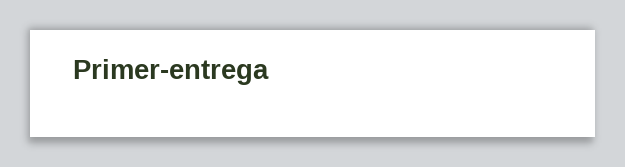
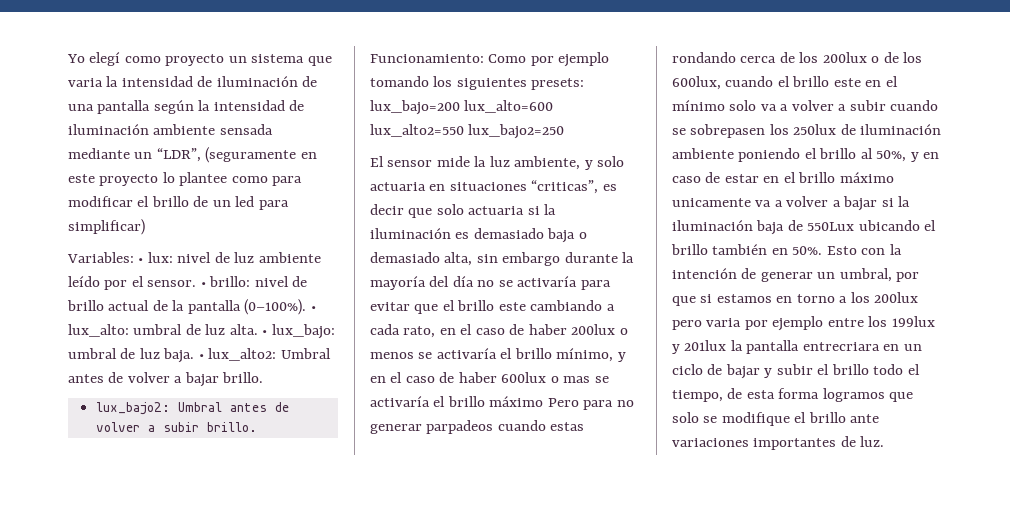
[73,59,269,85] Primer-entrega -> [67,52,332,66] [68,76,318,87] [68,100,305,114] [68,124,273,135] [68,147,317,163] [68,172,303,186] [68,196,289,210] [68,219,145,235] [67,252,321,263] [68,276,308,290] [67,299,316,315] [68,324,335,339] [68,348,331,363] [68,372,264,387] [96,402,290,415] [96,422,258,432] [370,52,610,67] [370,76,585,90] [370,100,554,115] [370,124,565,139] [370,156,625,170] [370,180,617,194] [370,204,557,218] [370,228,587,243] [370,252,635,266] [370,276,611,290] [370,300,615,314] [370,324,628,338] [370,348,626,362] [370,372,609,383] [370,396,634,410] [370,420,585,434] [672,52,923,63] [672,76,898,90] [672,100,939,111] [672,124,942,138] [672,148,940,162] [672,172,894,183] [672,196,911,211] [672,220,937,235] [671,244,902,255] [672,268,920,282] [672,292,919,306] [672,316,935,331] [672,340,922,354] [672,364,920,379] [672,388,914,402] [672,412,880,426] [672,436,885,450] Yo elegí como proyecto un sistema que varia la intensidad de iluminación de una pantalla según la intensidad de iluminación ambiente sensada mediante un “LDR”, (seguramente en este proyecto lo plantee como para modificar el brillo de un led para simplificar) // Variables: • lux: nivel de luz ambiente leído por el sensor. • brillo: nivel de brillo actual de la pantalla (0–100%). • lux_alto: umbral de luz alta. • lux_bajo: umbral de luz baja. • lux_alto2: Umbral antes de volver a bajar brillo. // lux_bajo2: Umbral antes de volver a subir brillo. // Funcionamiento: Como por ejemplo tomando los siguientes presets: lux_bajo=200 lux_alto=600 lux_alto2=550 lux_bajo2=250 // El sensor mide la luz ambiente, y solo actuaria en situaciones “criticas”, es decir que solo actuaria si la iluminación es demasiado baja o demasiado alta, sin embargo durante la mayoría del día no se activaría para evitar que el brillo este cambiando a cada rato, en el caso de haber 200lux o menos se activaría el brillo mínimo, y en el caso de haber 600lux o mas se activaría el brillo máximo Pero para no generar parpadeos cuando estas rondando cerca de los 200lux o de los 600lux, cuando el brillo este en el mínimo solo va a volver a subir cuando se sobrepasen los 250lux de iluminación ambiente poniendo el brillo al 50%, y en caso de estar en el brillo máximo unicamente va a volver a bajar si la iluminación baja de 550Lux ubicando el brillo también en 50%. Esto con la intención de generar un umbral, por que si estamos en torno a los 200lux pero varia por ejemplo entre los 199lux y 201lux la pantalla entrecriara en un ciclo de bajar y subir el brillo todo el tiempo, de esta forma logramos que solo se modifique el brillo ante variaciones importantes de luz.

